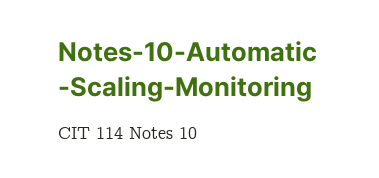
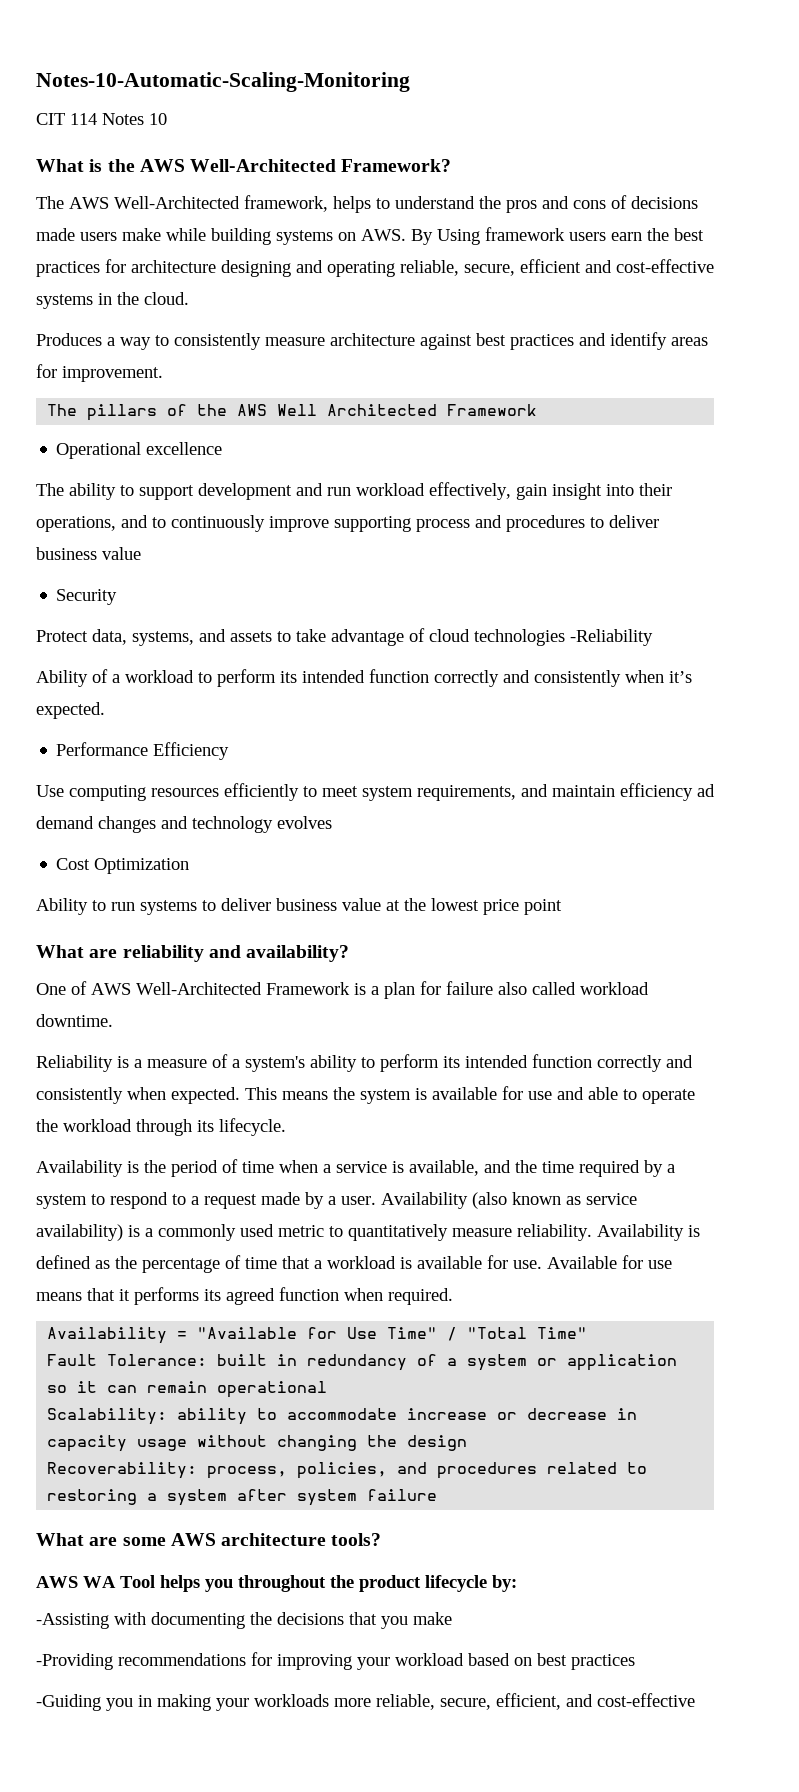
(197, 133) none -> [36,159,452,172] [36,195,698,213] [36,227,704,245] [36,259,714,277] [36,292,189,309] [36,332,708,350] [36,364,163,382] [47,404,538,421] [56,442,223,459] [36,482,672,500] [36,515,659,532] [36,547,141,560] [56,589,118,605] [36,628,653,646] [36,669,692,687] [36,702,105,719] [56,742,230,760] [36,783,715,801] [36,816,332,833] [56,858,190,874] [36,898,562,915] [36,945,350,962] [36,981,649,999] [36,1014,113,1027] [36,1054,693,1072] [36,1086,695,1104] [36,1118,286,1136] [36,1159,675,1177] [36,1192,637,1209] [36,1224,700,1241] [36,1255,672,1273] [36,1287,453,1305] [47,1327,588,1344] [47,1354,678,1371] [47,1381,328,1398] [47,1408,638,1425] [47,1435,468,1452] [47,1462,648,1479] [47,1489,438,1506] [36,1533,382,1546] [36,1575,517,1592] [36,1612,452,1629] [36,1652,635,1670] [36,1693,695,1711] // What is the AWS Well-Architected Framework? // The AWS Well-Architected framework, helps to understand the pros and cons of decisions made users make while building systems on AWS. By Using framework users earn the best practices for architecture designing and operating reliable, secure, efficient and cost-effective systems in the cloud. // Produces a way to consistently measure architecture against best practices and identify areas for improvement. // The pillars of the AWS Well Architected Framework // Operational excellence // The ability to support development and run workload effectively, gain insight into their operations, and to continuously improve supporting process and procedures to deliver business value // Security // Protect data, systems, and assets to take advantage of cloud technologies -Reliability // Ability of a workload to perform its intended function correctly and consistently when it’s expected. // Performance Efficiency // Use computing resources efficiently to meet system requirements, and maintain efficiency ad demand changes and technology evolves // Cost Optimization // Ability to run systems to deliver business value at the lowest price point // What are reliability and availability? // One of AWS Well-Architected Framework is a plan for failure also called workload downtime. // Reliability is a measure of a system's ability to perform its intended function correctly and consistently when expected. This means the system is available for use and able to operate the workload through its lifecycle. // Availability is the period of time when a service is available, and the time required by a system to respond to a request made by a user. Availability (also known as service availability) is a commonly used metric to quantitatively measure reliability. Availability is defined as the percentage of time that a workload is available for use. Available for use means that it performs its agreed function when required. // Availability = "Available for Use Time" / "Total Time" // Fault Tolerance: built in redundancy of a system or application so it can remain operational // Scalability: ability to accommodate increase or decrease in capacity usage without changing the design // Recoverability: process, policies, and procedures related to restoring a system after system failure // What are some AWS architecture tools? // AWS WA Tool helps you throughout the product lifecycle by: // -Assisting with documenting the decisions that you make // -Providing recommendations for improving your workload based on best practices // -Guiding you in making your workloads more reliable, secure, efficient, and cost-effective

